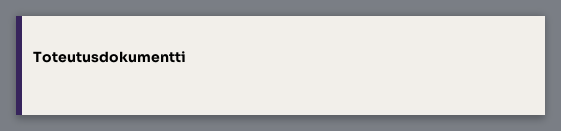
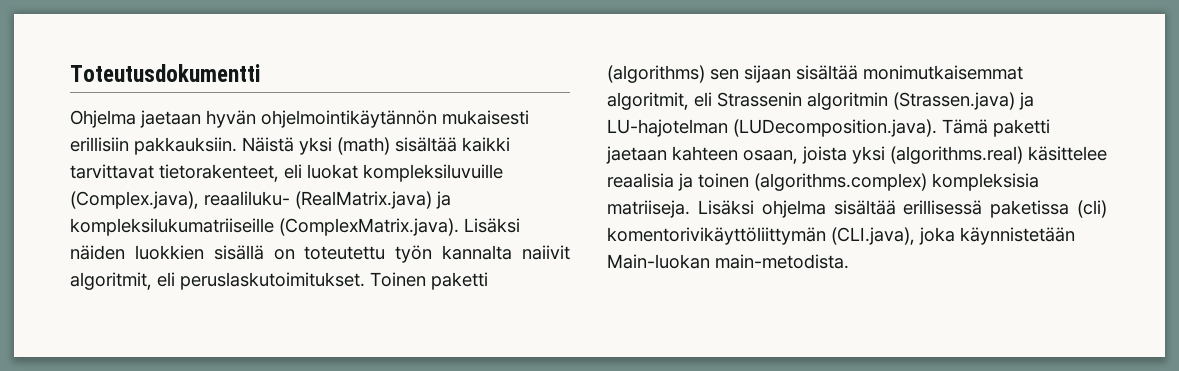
(186, 57) none -> [70,110,529,128] [70,137,510,155] [70,164,503,182] [70,191,451,209] [70,218,520,236] [70,245,570,263] [70,272,488,290] [607,65,1023,83] [607,92,1034,110] [607,119,1050,137] [606,146,1107,164] [607,173,1039,191] [607,200,1107,218] [607,227,1075,245] [607,254,849,269] // Ohjelma jaetaan hyvän ohjelmointikäytännön mukaisesti erillisiin pakkauksiin. Näistä yksi (math) sisältää kaikki tarvittavat tietorakenteet, eli luokat kompleksiluvuille (Complex.java), reaaliluku- (RealMatrix.java) ja kompleksilukumatriiseille (ComplexMatrix.java). Lisäksi näiden luokkien sisällä on toteutettu työn kannalta naiivit algoritmit, eli peruslaskutoimitukset. Toinen paketti (algorithms) sen sijaan sisältää monimutkaisemmat algoritmit, eli Strassenin algoritmin (Strassen.java) ja LU-hajotelman (LUDecomposition.java). Tämä paketti jaetaan kahteen osaan, joista yksi (algorithms.real) käsittelee reaalisia ja toinen (algorithms.complex) kompleksisia matriiseja. Lisäksi ohjelma sisältää erillisessä paketissa (cli) komentorivikäyttöliittymän (CLI.java), joka käynnistetään Main-luokan main-metodista.

